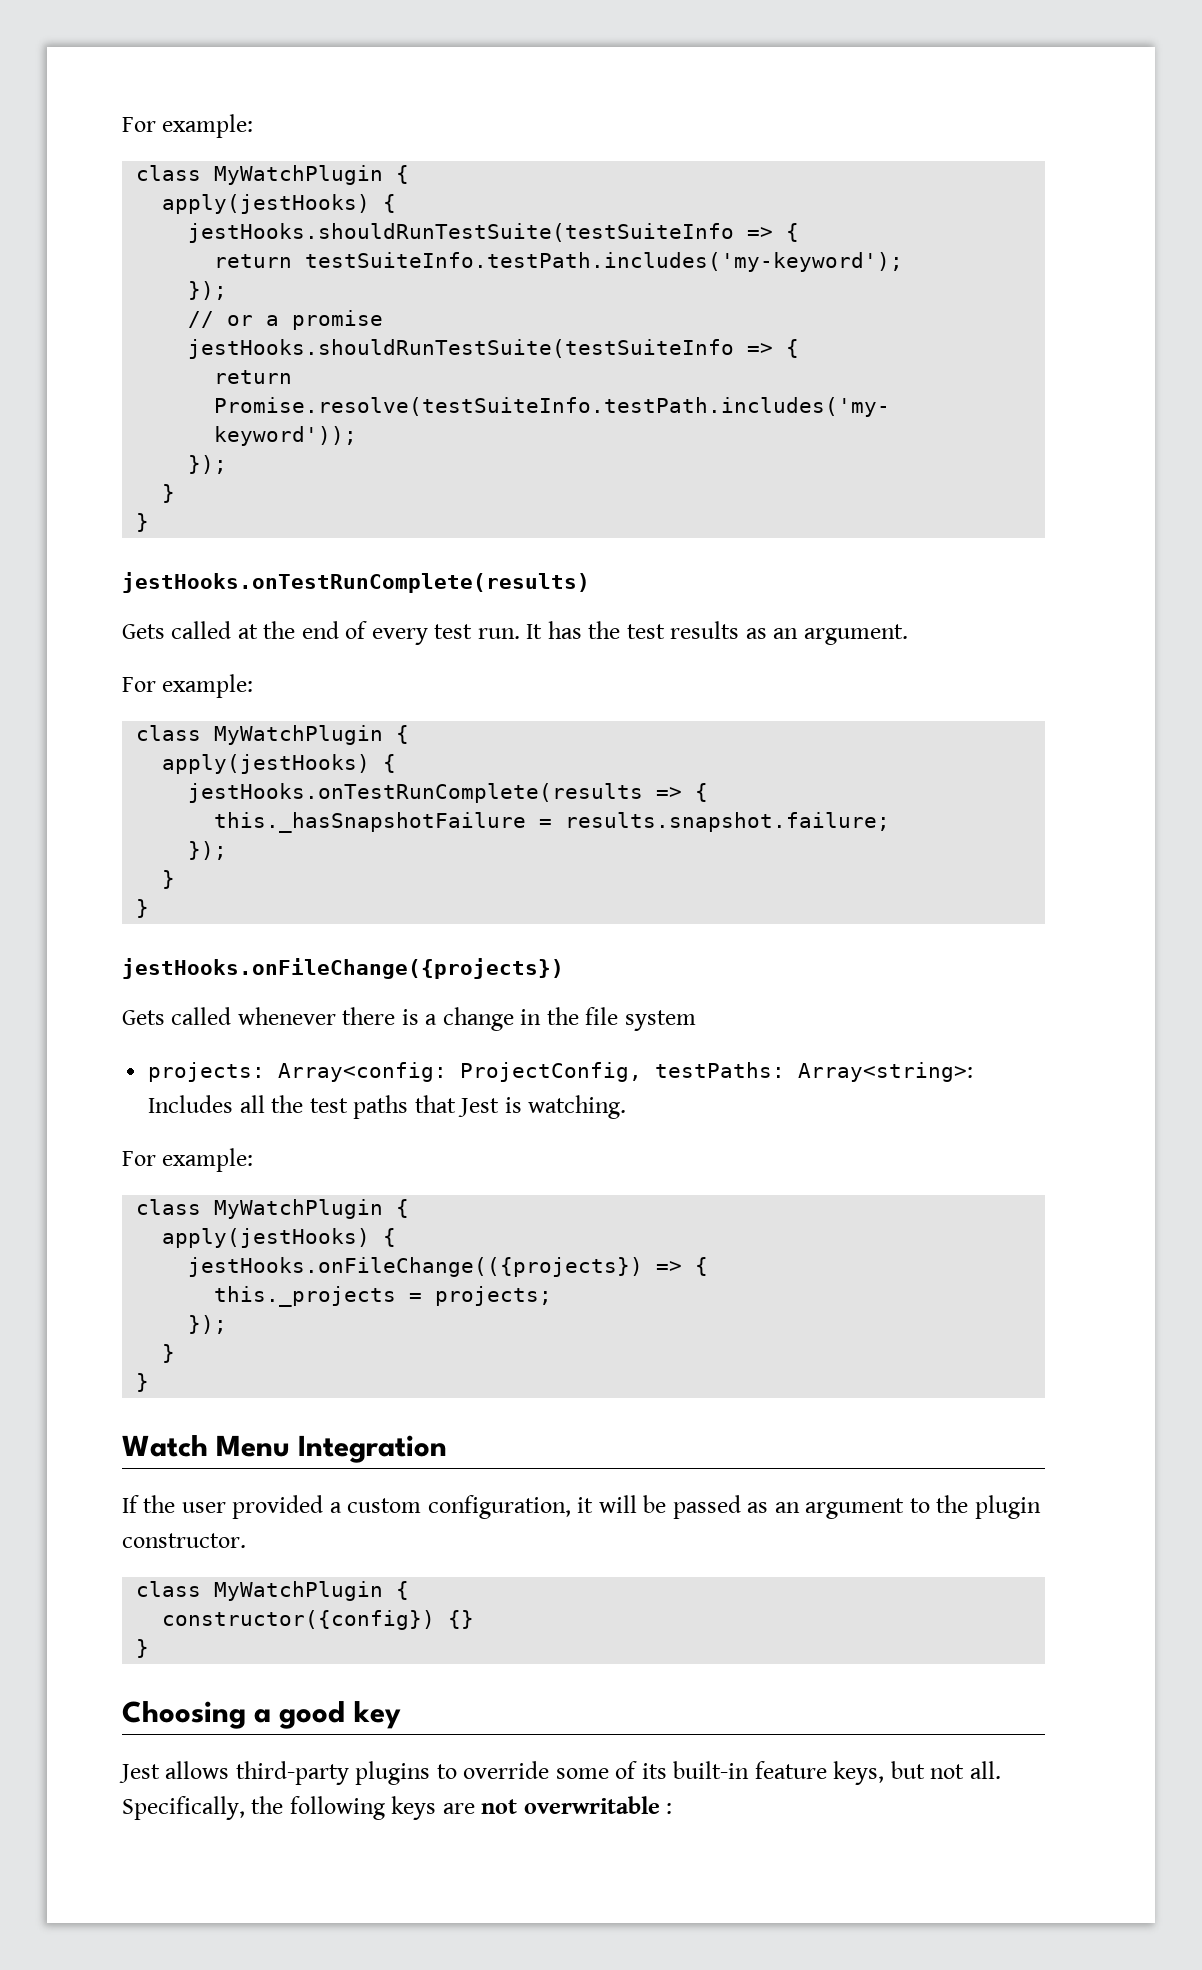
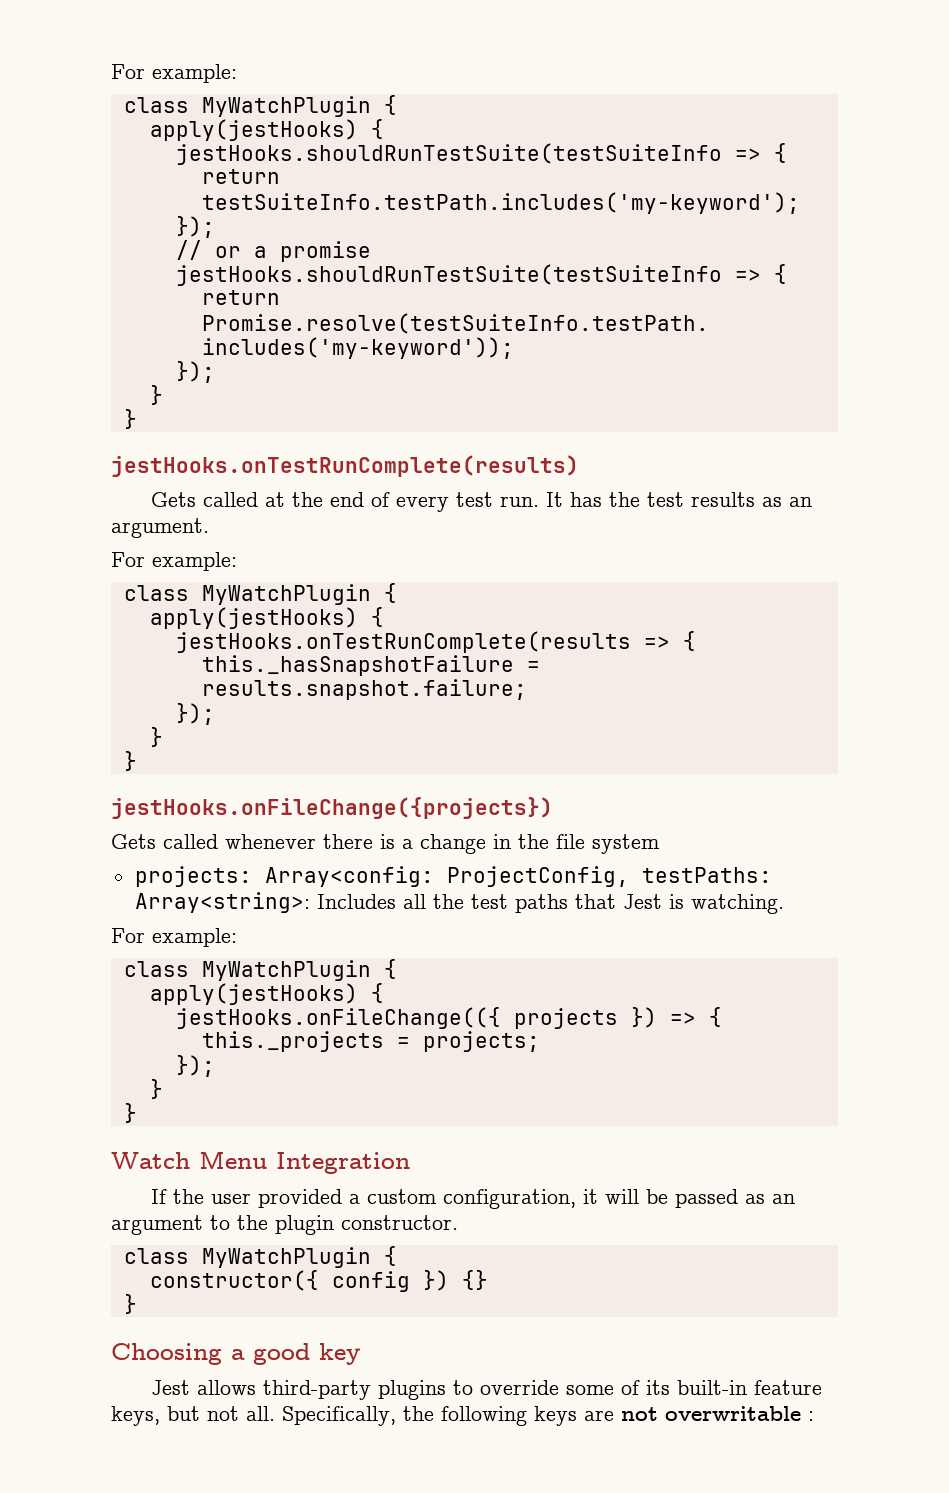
[188,1257,644,1277] jestHooks.onFileChange(({projects}) -> [175,1007,657,1029] jestHooks.onFileChange(({ projects })
[162,1610,436,1630] constructor({config}) -> [149,1270,449,1292] constructor({ config })

